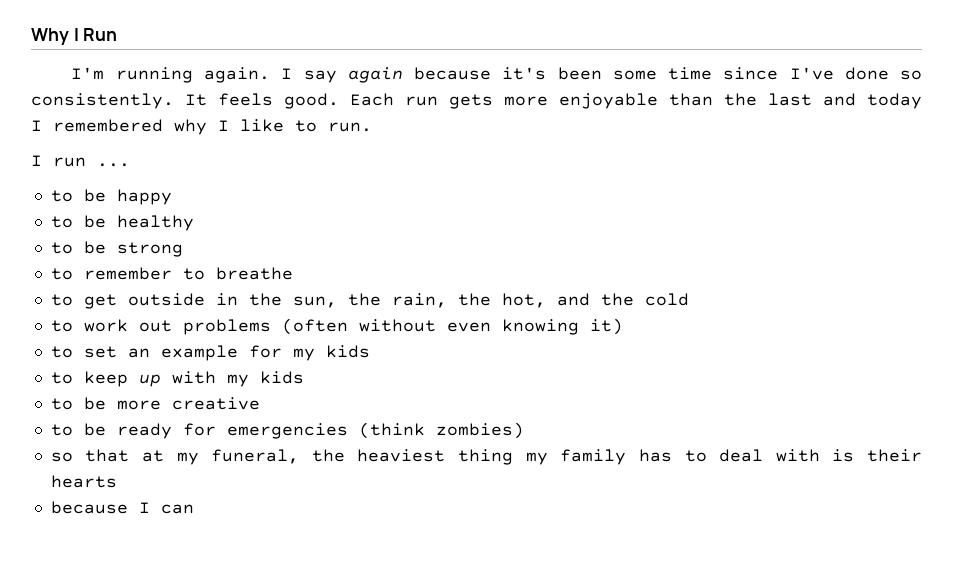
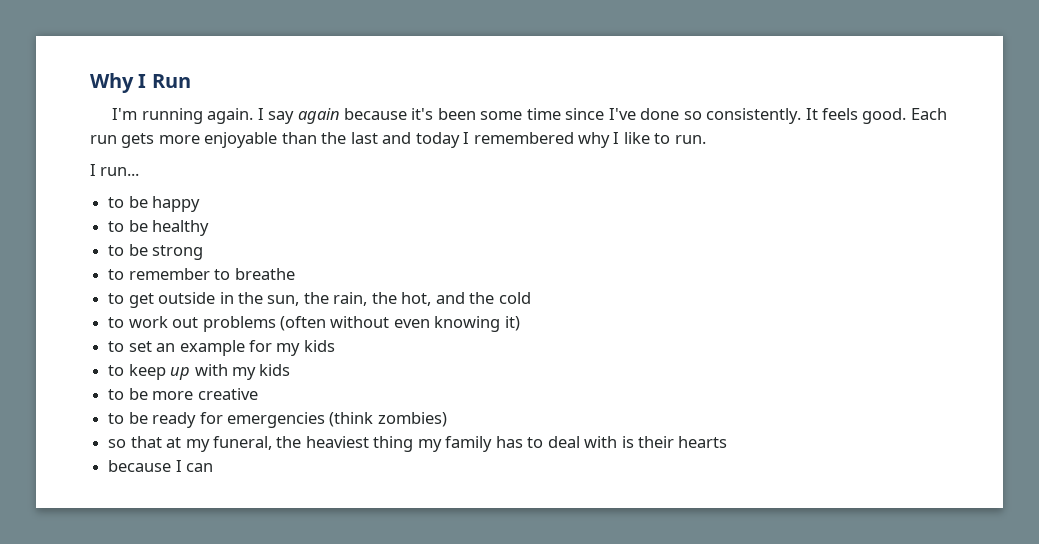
[53,157,130,167] run ... -> [100,167,140,176] run...

